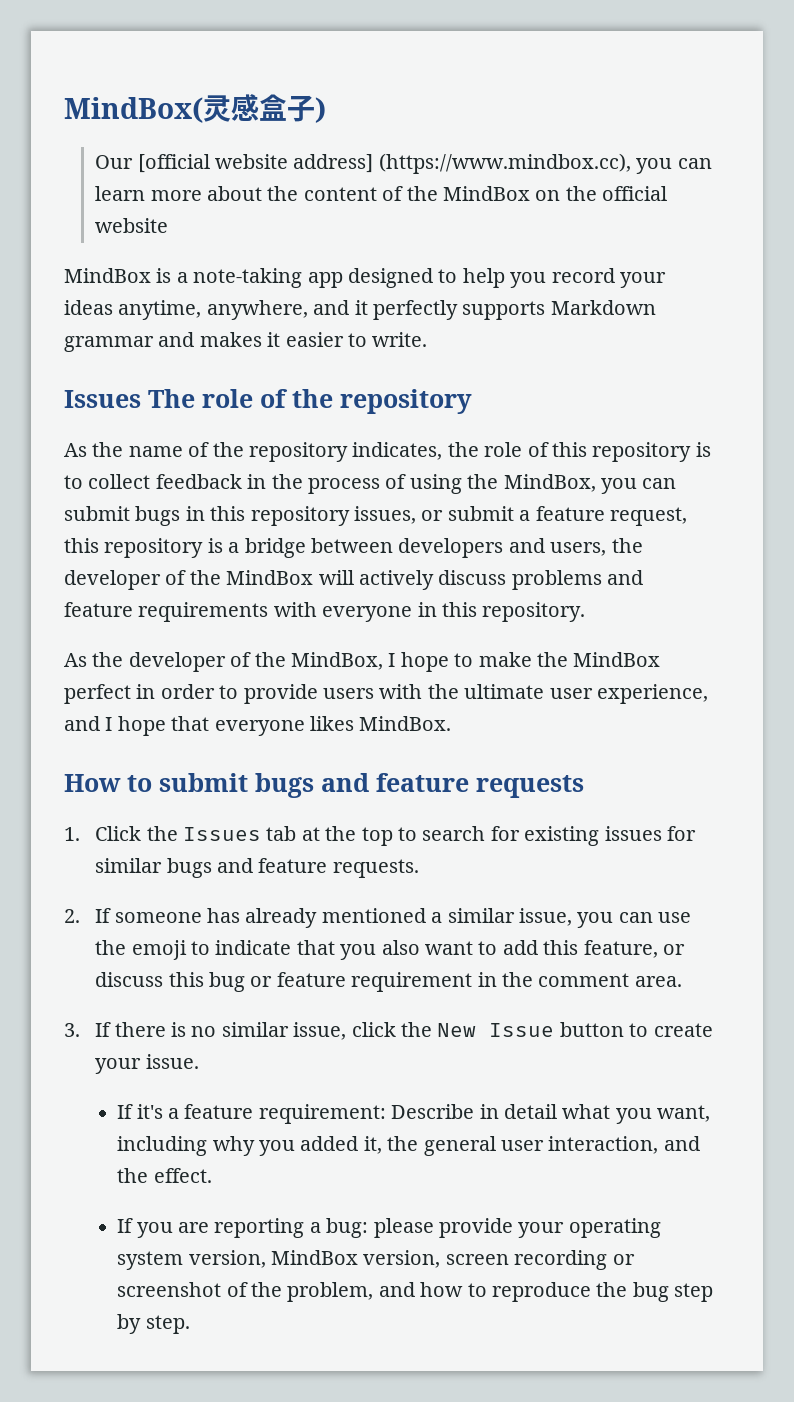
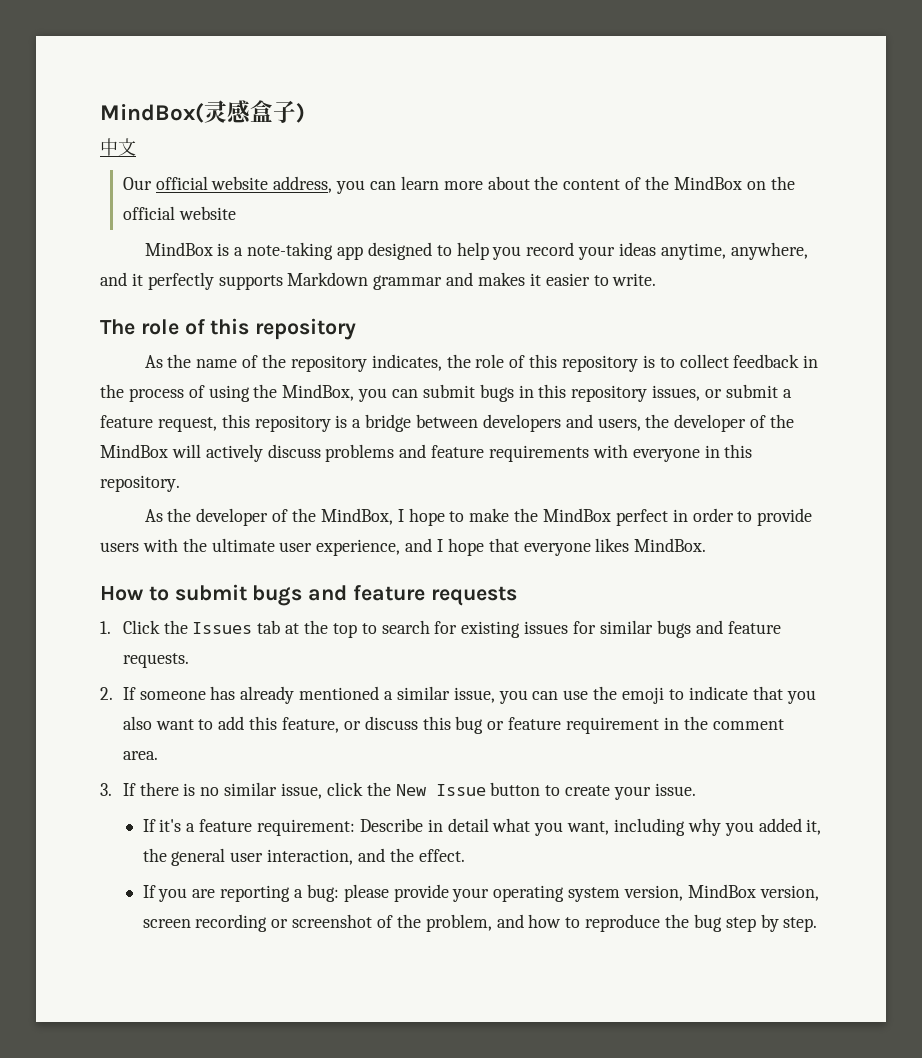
(326, 110) none -> [100,138,136,156] // 中文
[137,153,631,174] [official website address] (https://www.mindbox.cc), -> [155,176,333,193] official website address,
[64,390,141,408] Issues -> (657, 279) none
[292,389,333,408] the -> [210,318,250,335] this

